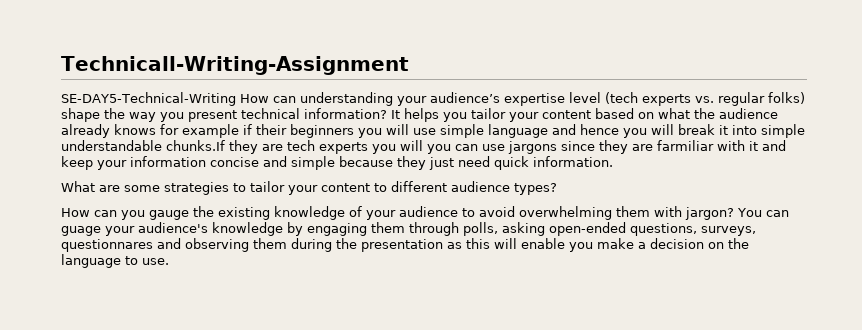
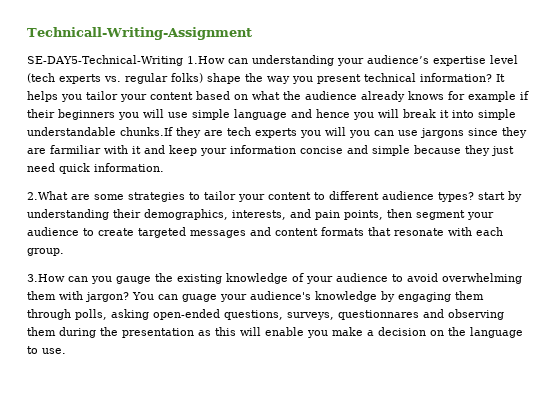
[239,94,269,103] How -> [187,56,225,64] 1.How
[61,181,95,192] What -> [27,191,68,200] 2.What
[61,208,90,217] // How -> [478,191,522,202] [27,209,494,220] [27,227,503,238] [27,248,64,256] [27,274,65,282] start by understanding their demographics, interests, and pain points, then segment your audience to create targeted messages and content formats that resonate with each group. // 3.How

